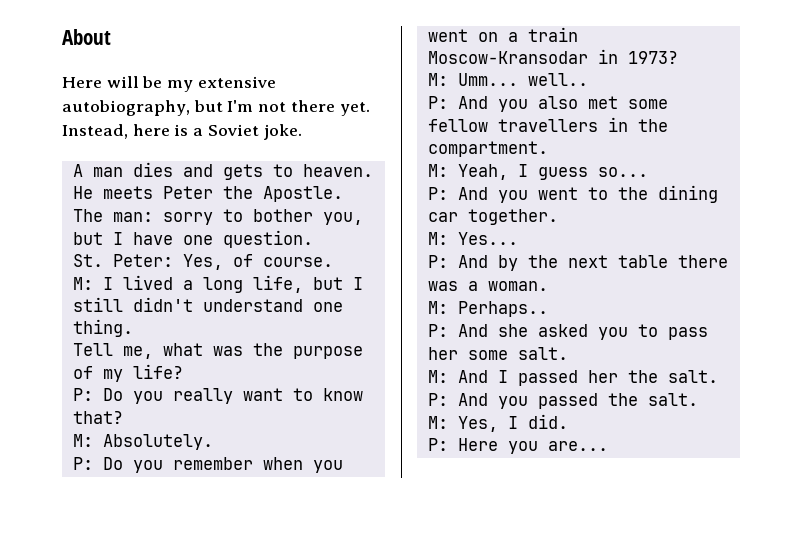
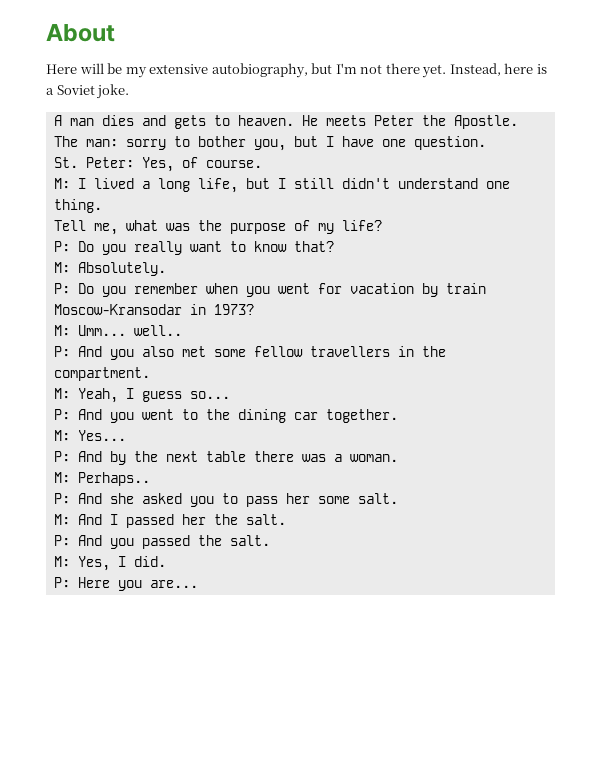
[477,32,518,42] on a -> [317,283,438,297] for vacation by

